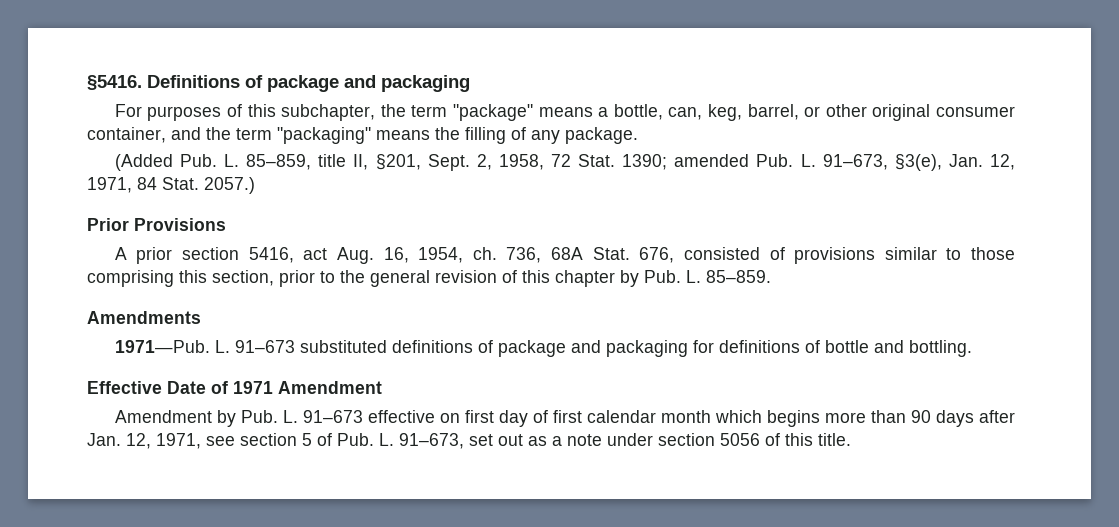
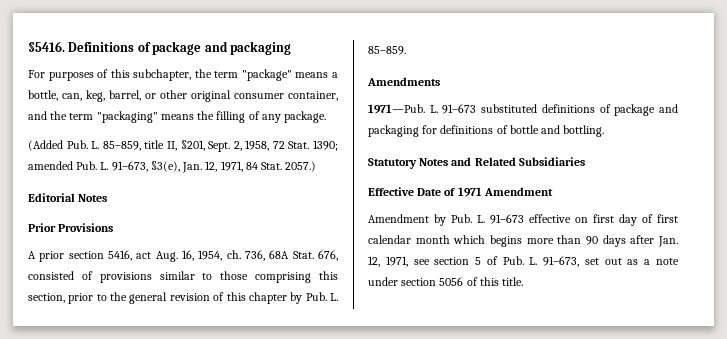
(255, 185) none -> [28,193,108,202] // Editorial Notes
(972, 348) none -> [368,157,585,169] // Statutory Notes and Related Subsidiaries

